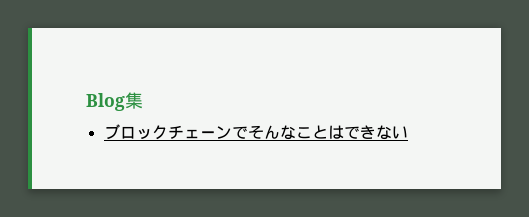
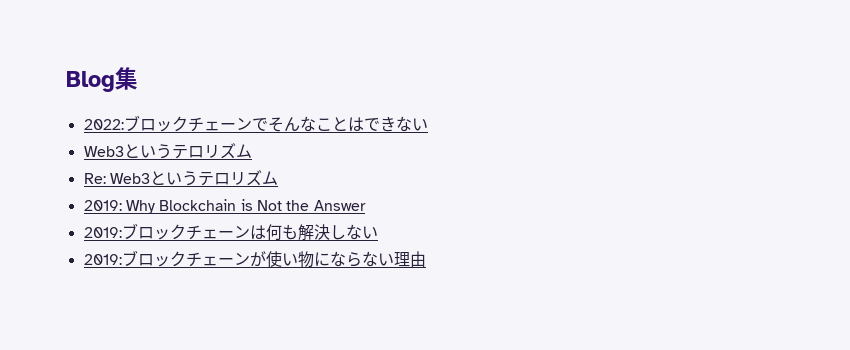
(143, 100) none -> [83,119,124,130] 2022:
(408, 132) none -> [83,143,252,159] [83,170,278,186] [83,199,366,214] [83,223,378,241] [83,250,426,268] // Web3というテロリズム // Re: Web3というテロリズム // 2019: Why Blockchain is Not the Answer // 2019:ブロックチェーンは何も解決しない // 2019:ブロックチェーンが使い物にならない理由

